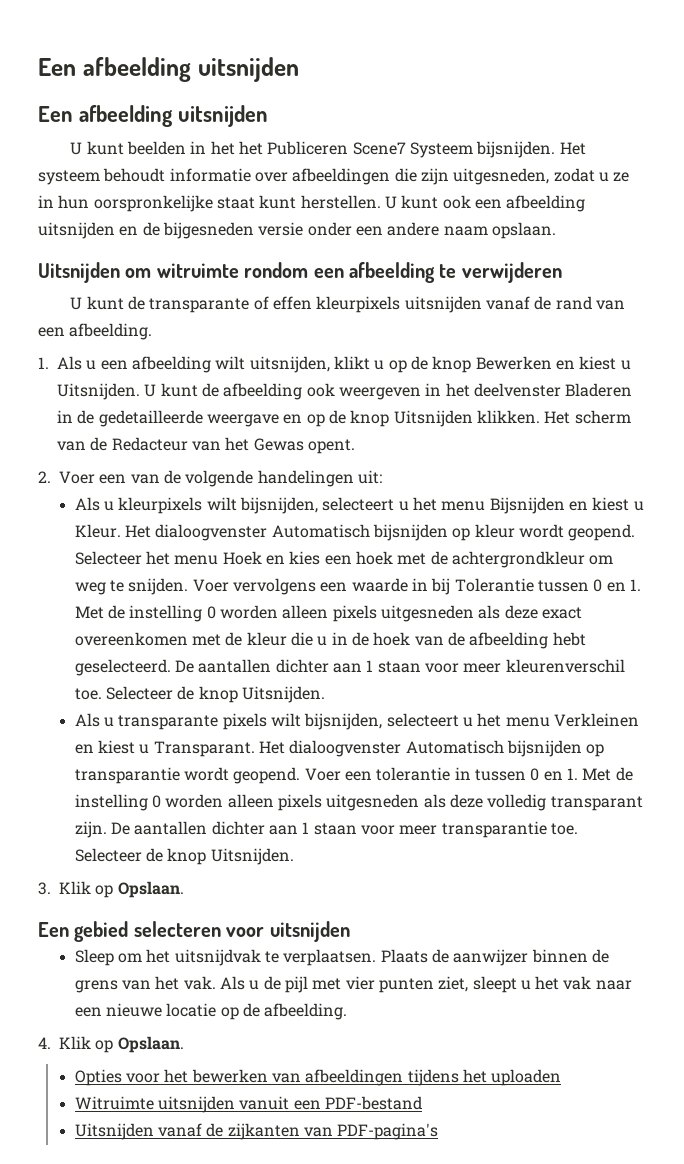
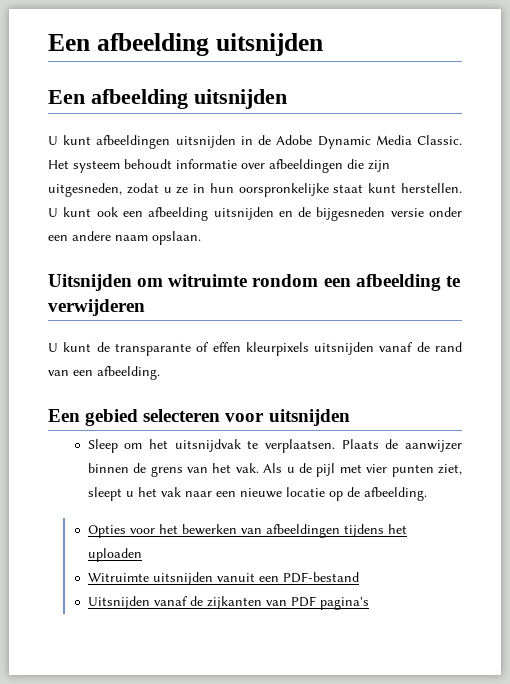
[127,141,556,158] beelden in het het Publiceren Scene7 Systeem bijsnijden. -> [96,135,463,149] afbeeldingen uitsnijden in de Adobe Dynamic Media Classic.
[38,356,631,373] [57,383,633,400] [57,410,631,427] [57,437,355,454] [38,470,382,487] [74,497,644,514] [74,524,636,541] [74,551,614,568] [74,578,641,595] [74,605,582,622] [74,632,586,649] [74,659,625,676] [74,686,325,703] [74,713,639,730] [74,740,605,757] [74,767,633,784] [74,794,643,811] [74,821,578,838] [74,848,294,865] [38,881,184,898] // 1. Als u een afbeelding wilt uitsnijden, klikt u op de knop Bewerken en kiest u Uitsnijden. U kunt de afbeelding ook weergeven in het deelvenster Bladeren in de gedetailleerde weergave en op de knop Uitsnijden klikken. Het scherm van de Redacteur van het Gewas opent. // 2. Voer een van de volgende handelingen uit: // Als u kleurpixels wilt bijsnijden, selecteert u het menu Bijsnijden en kiest u Kleur. Het dialoogvenster Automatisch bijsnijden op kleur wordt geopend. Selecteer het menu Hoek en kies een hoek met de achtergrondkleur om weg te snijden. Voer vervolgens een waarde in bij Tolerantie tussen 0 en 1. Met de instelling 0 worden alleen pixels uitgesneden als deze exact overeenkomen met de kleur die u in de hoek van de afbeelding hebt geselecteerd. De aantallen dichter aan 1 staan voor meer kleurenverschil toe. Selecteer de knop Uitsnijden. // Als u transparante pixels wilt bijsnijden, selecteert u het menu Verkleinen en kiest u Transparant. Het dialoogvenster Automatisch bijsnijden op transparantie wordt geopend. Voer een tolerantie in tussen 0 en 1. Met de instelling 0 worden alleen pixels uitgesneden als deze volledig transparant zijn. De aantallen dichter aan 1 staan voor meer transparantie toe. Selecteer de knop Uitsnijden. // 3. Klik op Opslaan. -> (160, 373) none
[38,1036,184,1053] // 4. Klik op Opslaan. -> (427, 494) none
[337,1123,439,1140] PDF-pagina's -> [290,596,369,610] PDF pagina's

